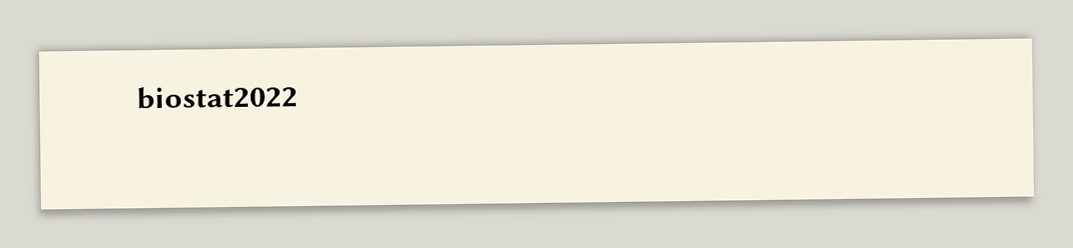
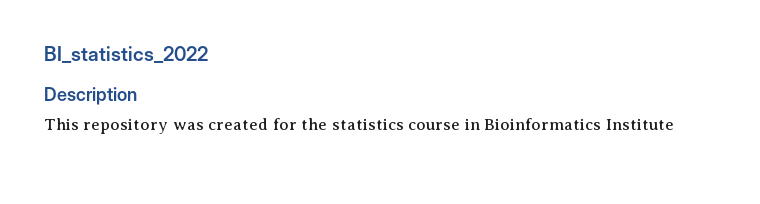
[136,85,298,110] biostat2022 -> [44,46,208,63] [44,87,137,105] [44,118,674,134] BI_statistics_2022 // Description // This repository was created for the statistics course in Bioinformatics Institute

